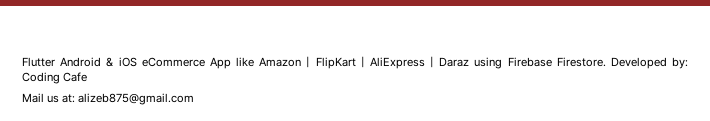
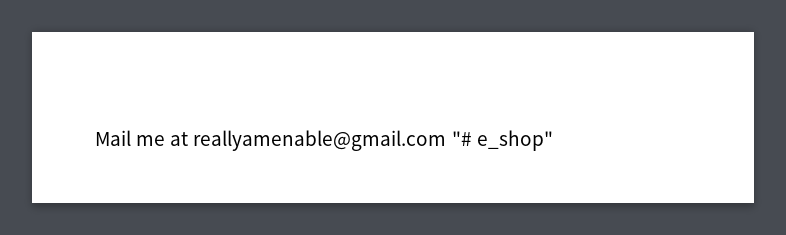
[22,56,688,69] [22,72,88,84] [22,93,195,105] Flutter Android & iOS eCommerce App like Amazon | FlipKart | AliExpress | Daraz using Firebase Firestore. Developed by: Coding Cafe // Mail us at: alizeb875@gmail.com -> [95,130,553,151] Mail me at reallyamenable@gmail.com "# e_shop"

